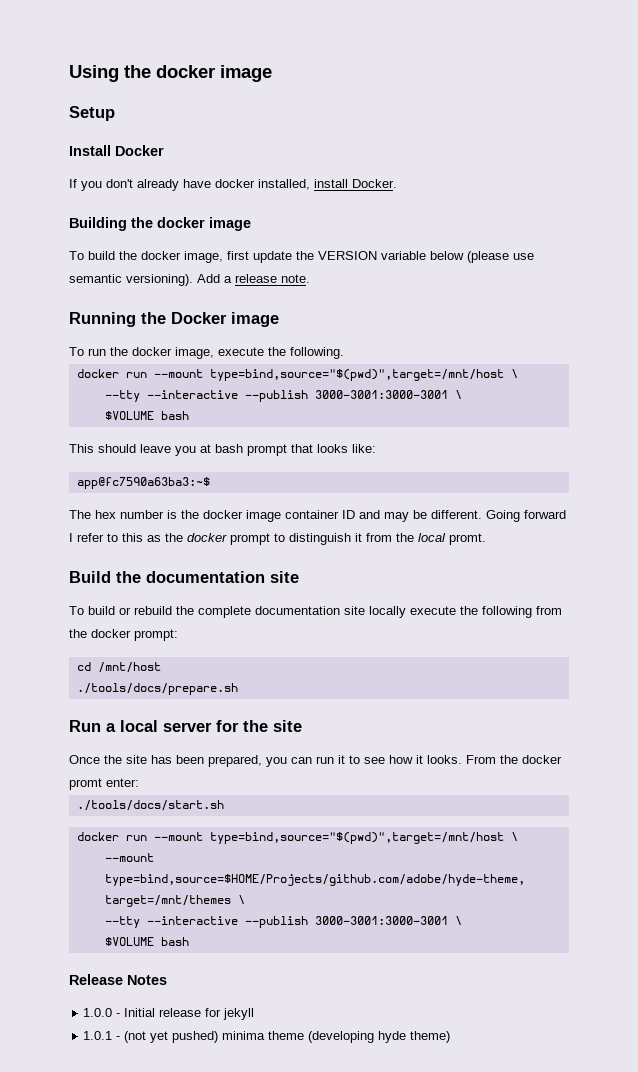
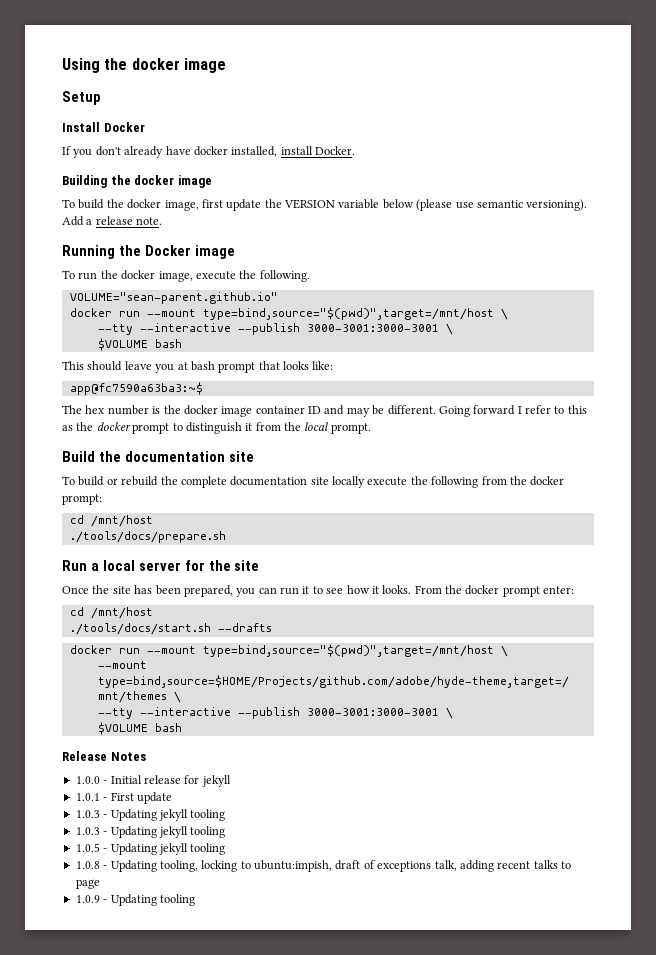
(344, 353) none -> [69,292,278,304] // VOLUME="sean-parent.github.io"
[449,533,486,545] promt. -> [330,423,371,434] prompt.
[69,778,102,790] promt -> [502,586,540,597] prompt
(139, 782) none -> [69,607,153,619] // cd /mnt/host
(224, 805) none -> [217,623,272,632] --drafts
[124,1031,451,1043] (not yet pushed) minima theme (developing hyde theme) -> [110,792,172,804] [75,809,226,821] [75,826,226,838] [75,843,226,855] [75,860,571,872] [75,879,100,889] [75,894,195,906] First update // 1.0.3 - Updating jekyll tooling // 1.0.3 - Updating jekyll tooling // 1.0.5 - Updating jekyll tooling // 1.0.8 - Updating tooling, locking to ubuntu:impish, draft of exceptions talk, adding recent talks to page // 1.0.9 - Updating tooling

